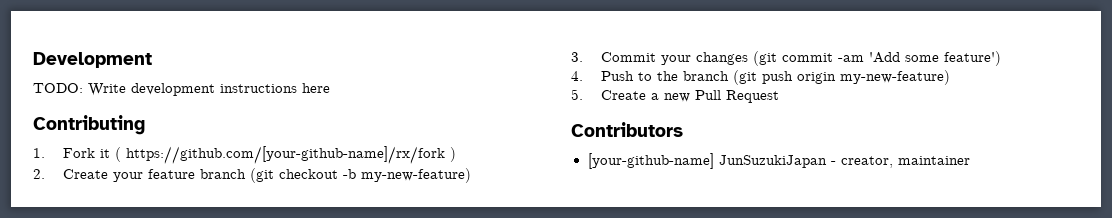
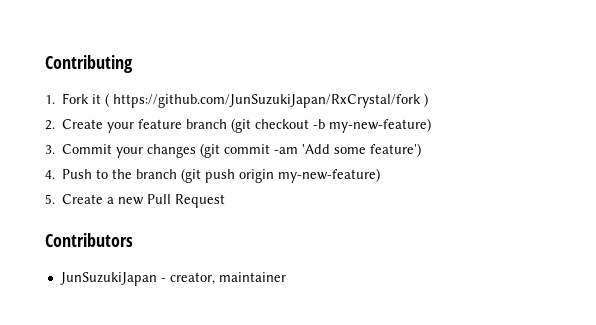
[33,52,152,68] [33,83,330,96] Development // TODO: Write development instructions here // -> (45, 64) none
[125,146,445,164] https://github.com/[your-github-name]/rx/fork -> [113,94,422,108] https://github.com/JunSuzukiJapan/RxCrystal/fork
[587,153,714,169] [your-github-name] -> (133, 240) none

